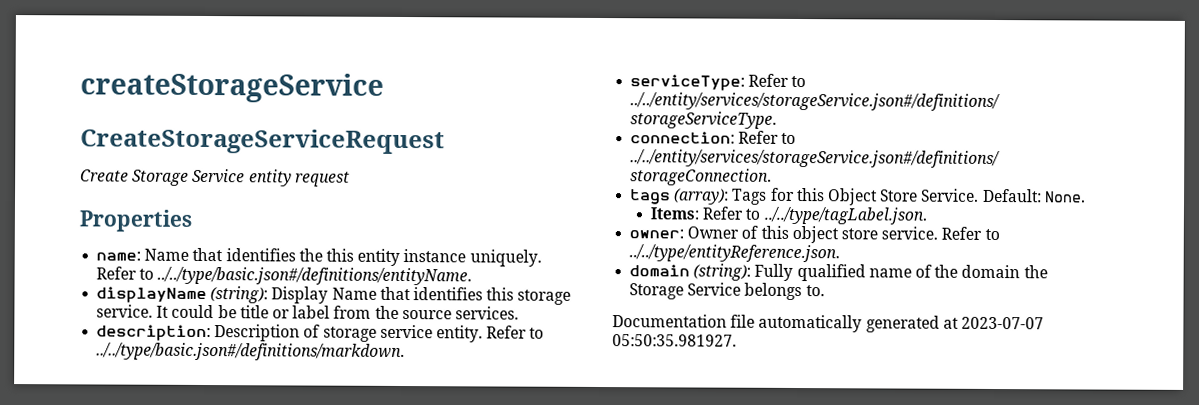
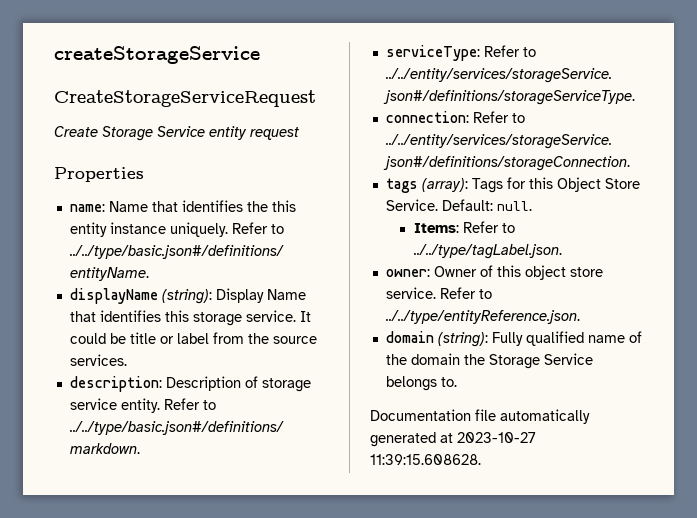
[1044,191,1086,203] None. -> [496,201,532,211] null.
[960,316,1044,330] [612,334,737,347] 2023-07-07 05:50:35.981927. -> [457,432,536,443] [370,454,481,465] 2023-10-27 11:39:15.608628.

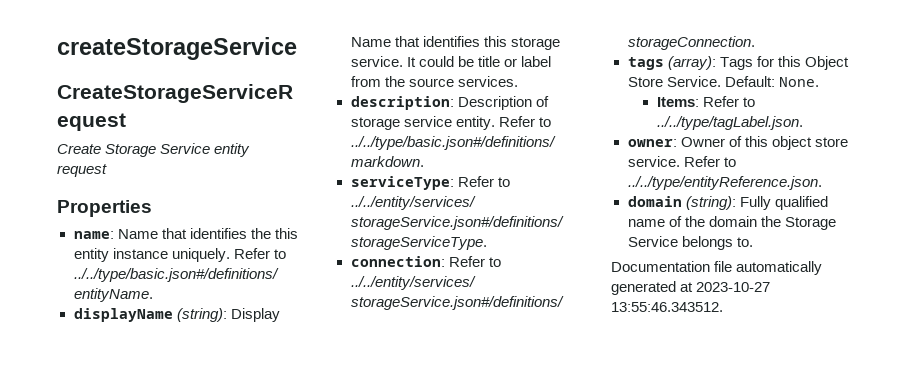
[496,201,532,211] null. -> [778,77,819,87] None.
[370,454,481,465] 11:39:15.608628. -> [611,302,723,312] 13:55:46.343512.

